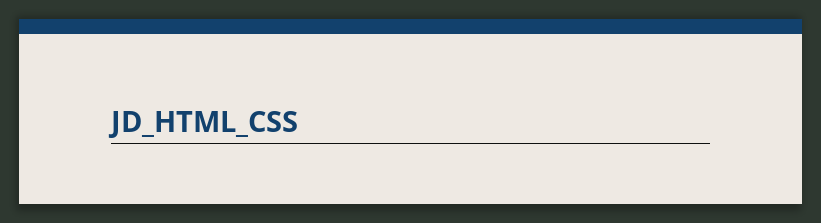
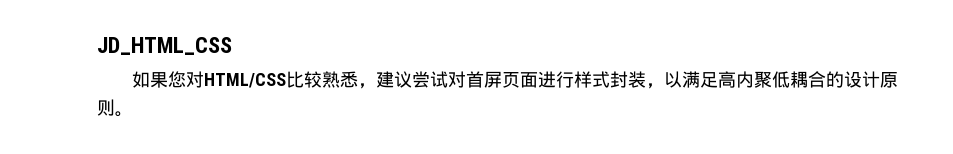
(298, 124) none -> [131,71,898,89] [97,99,133,117] // 如果您对HTML/CSS比较熟悉，建议尝试对首屏页面进行样式封装，以满足高内聚低耦合的设计原则。

